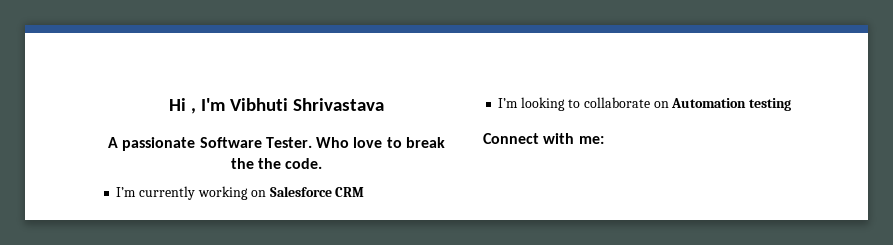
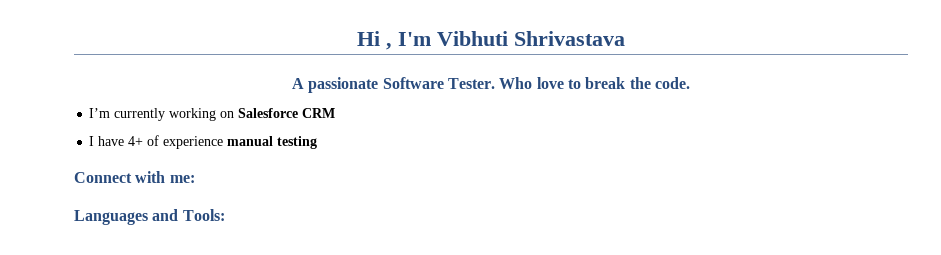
[258,158,281,169] the -> (651, 83) none
[498,97,747,111] I’m looking to collaborate on Automation -> [89,135,274,149] I have 4+ of experience manual
(604, 140) none -> [74,209,225,225] // Languages and Tools:

